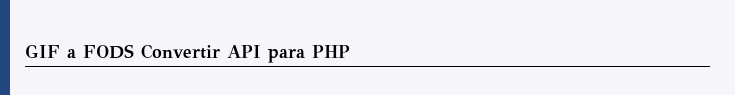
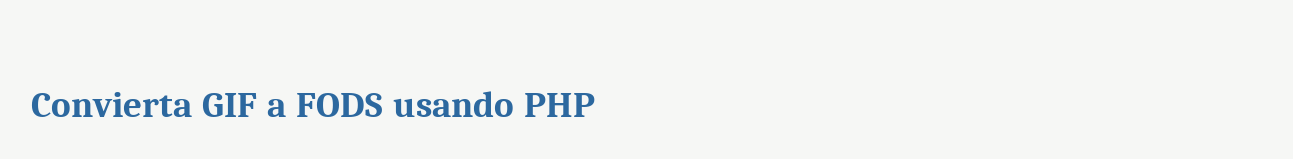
(25, 51) none -> [31,92,192,117] Convierta
[141,44,305,63] Convertir API para -> [392,91,514,117] usando

